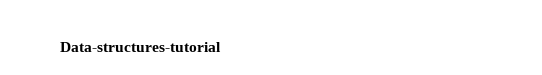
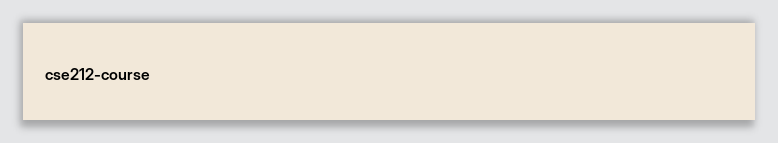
[60,42,221,52] Data-structures-tutorial -> [45,68,150,80] cse212-course

